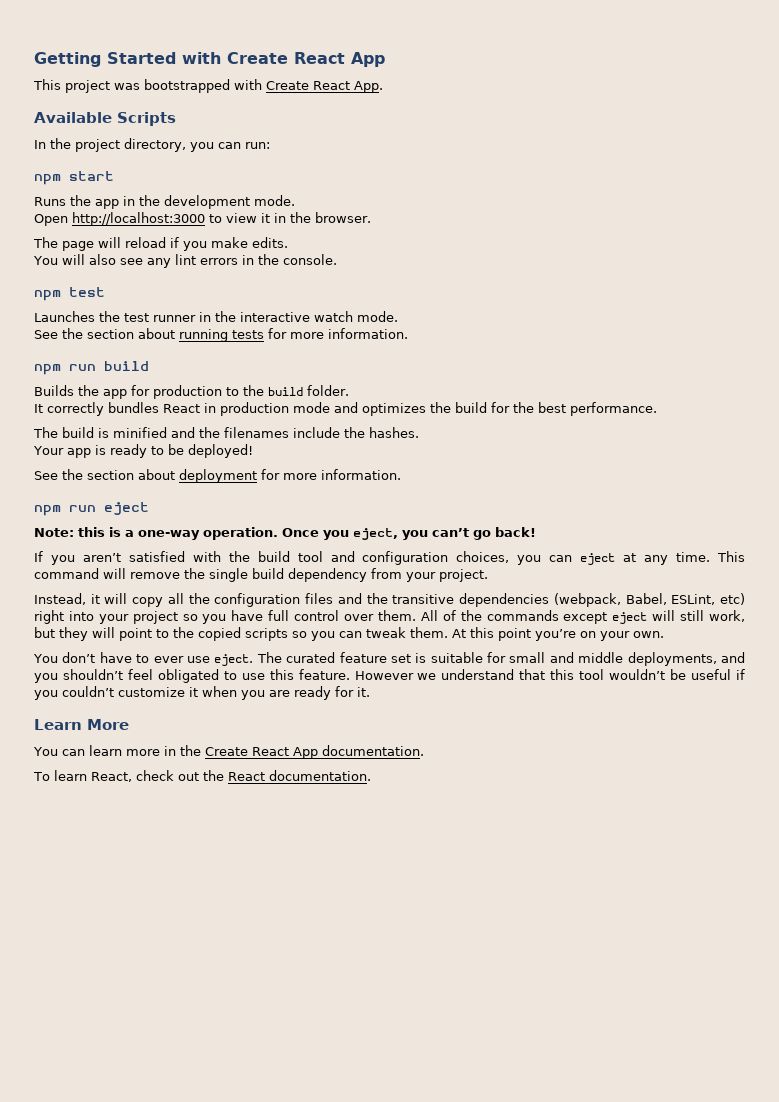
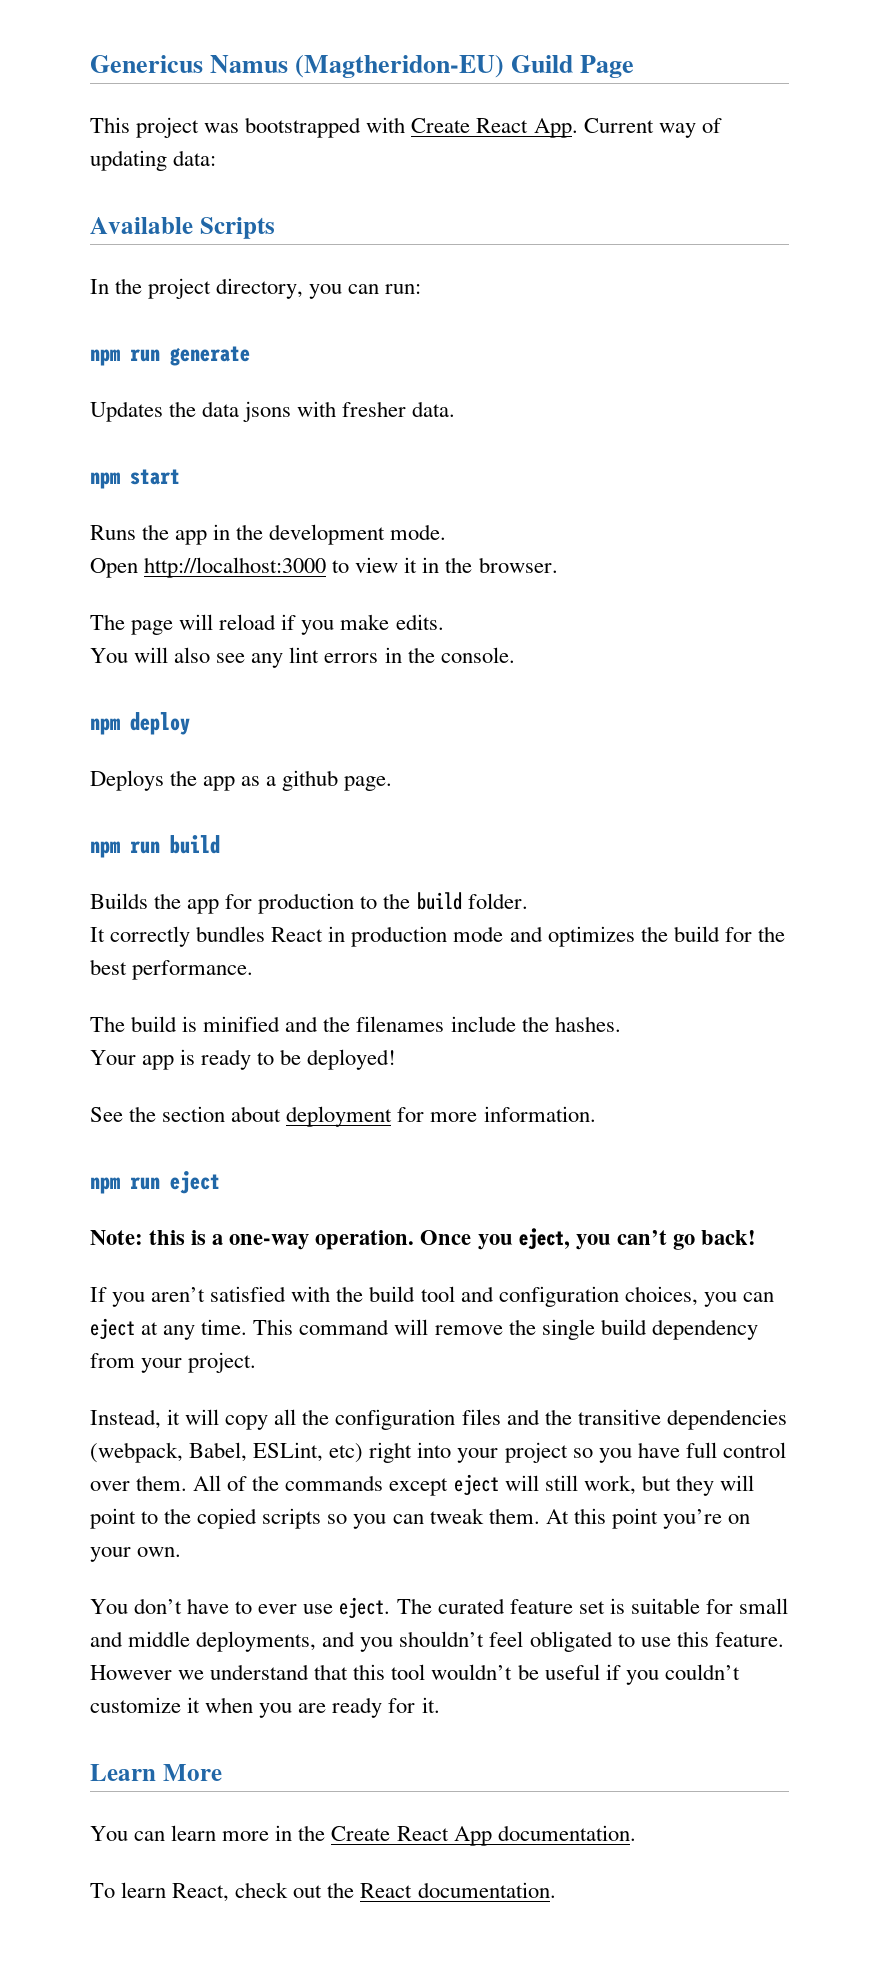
[34,52,385,67] Getting Started with Create React App -> [90,55,635,78] Genericus Namus (Magtheridon-EU) Guild Page
(383, 87) none -> [583,118,722,138] [90,150,217,171] Current way of updating data:
(270, 145) none -> [90,346,250,366] [90,401,456,422] // npm run generate // Updates the data jsons with fresher data.
[69,287,105,297] [34,311,398,322] [34,328,408,342] test // Launches the test runner in the interactive watch mode. // See the section about running tests for more information. -> [130,712,190,735] [90,770,393,791] deploy // Deploys the app as a github page.

